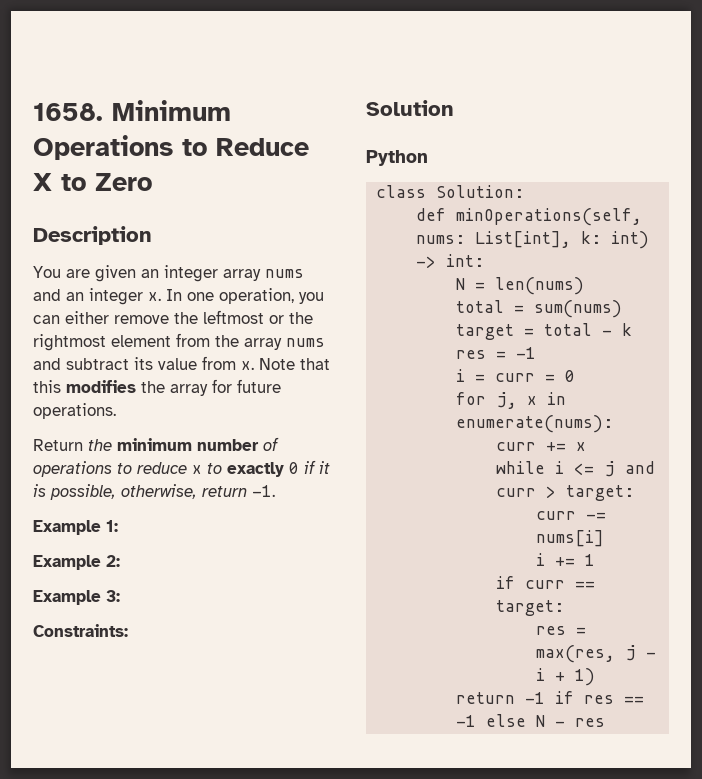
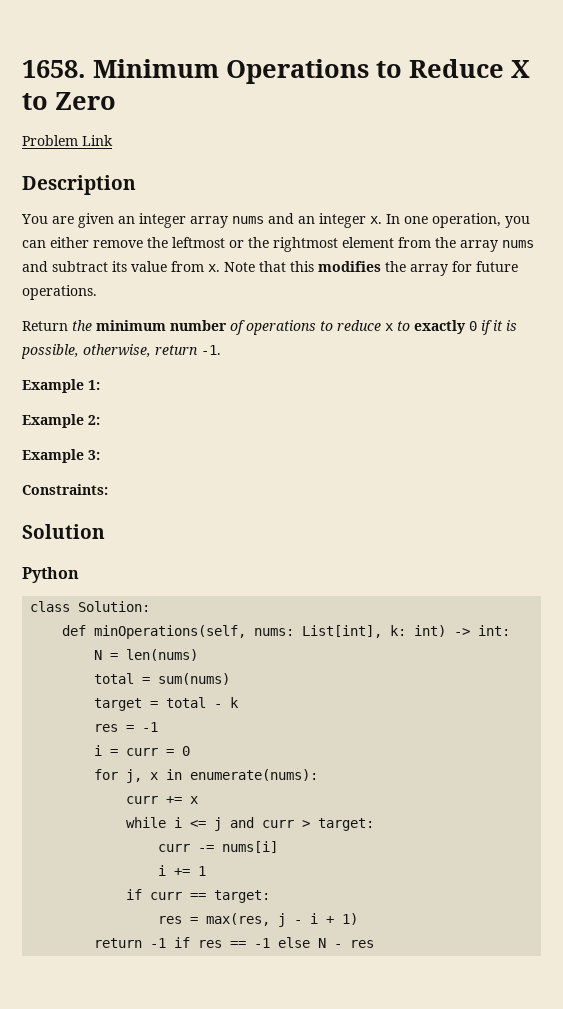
(152, 182) none -> [22,135,113,146] // Problem Link

